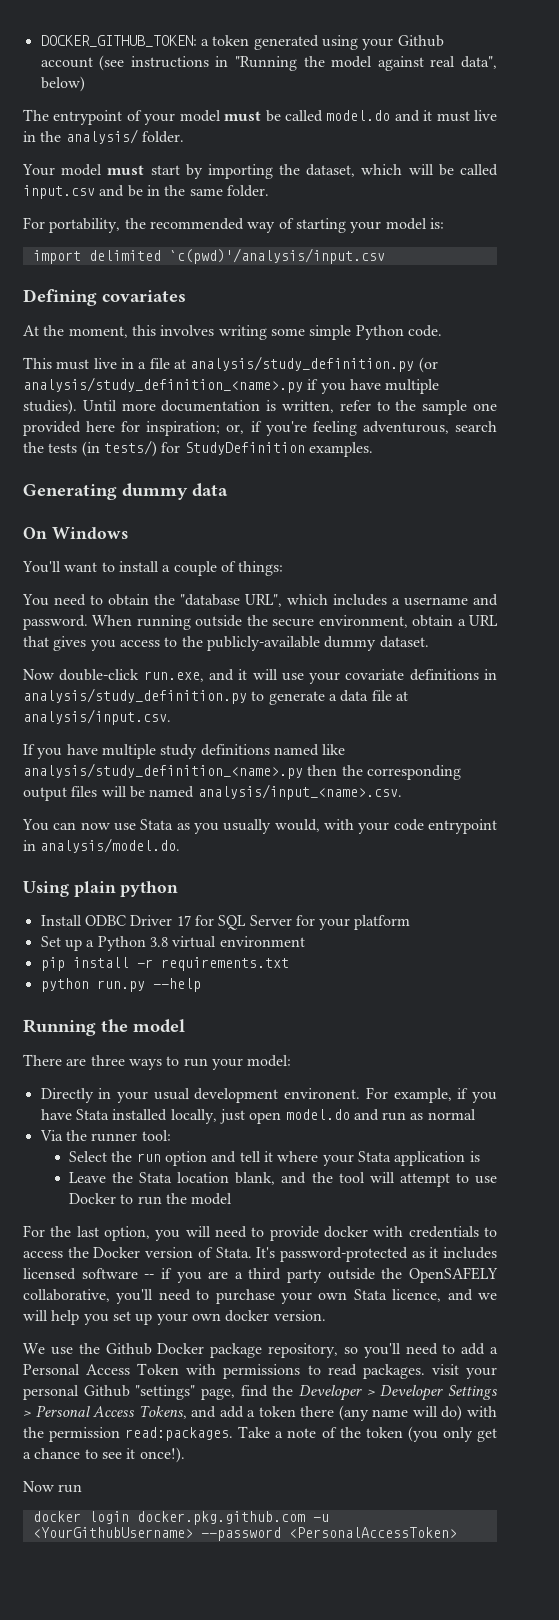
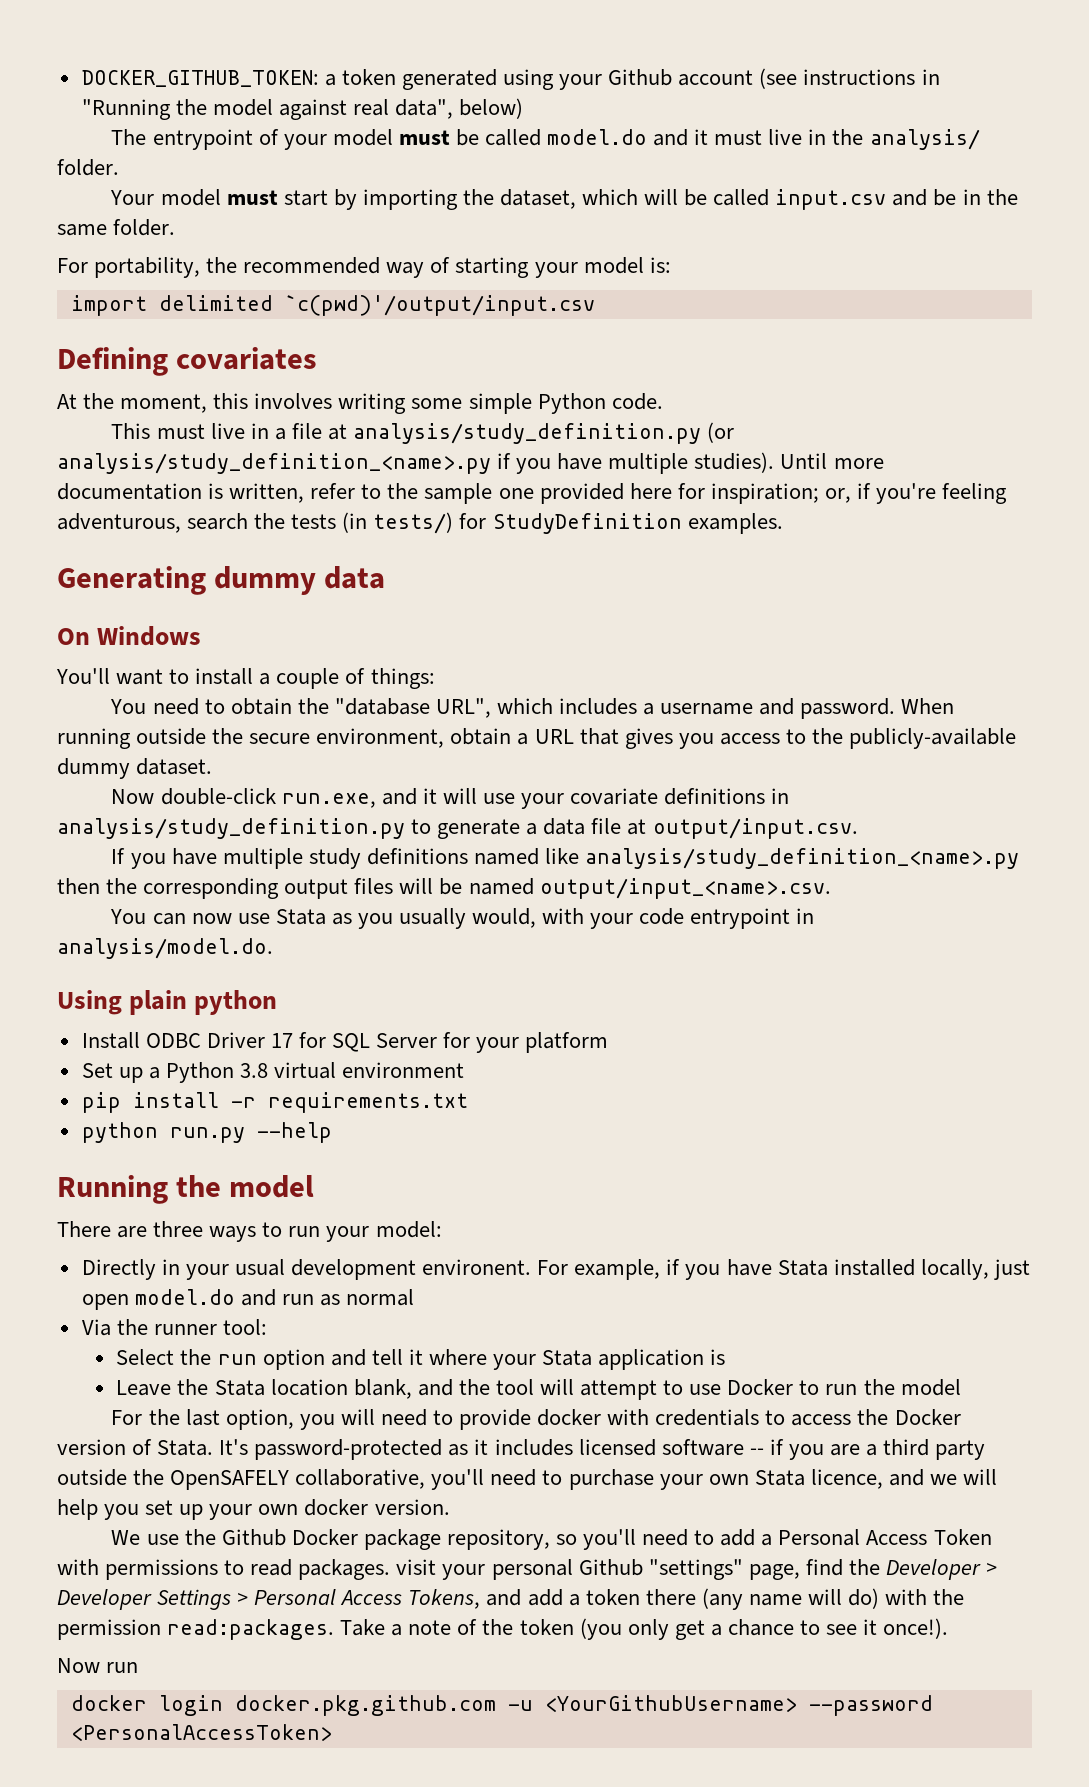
[168,248,385,264] `c(pwd)'/analysis/input.csv -> [284,295,595,316] `c(pwd)'/output/input.csv
[23,709,171,725] analysis/input.csv. -> [652,818,858,839] output/input.csv.
[197,784,402,800] analysis/input_<name>.csv. -> [539,878,831,899] output/input_<name>.csv.

